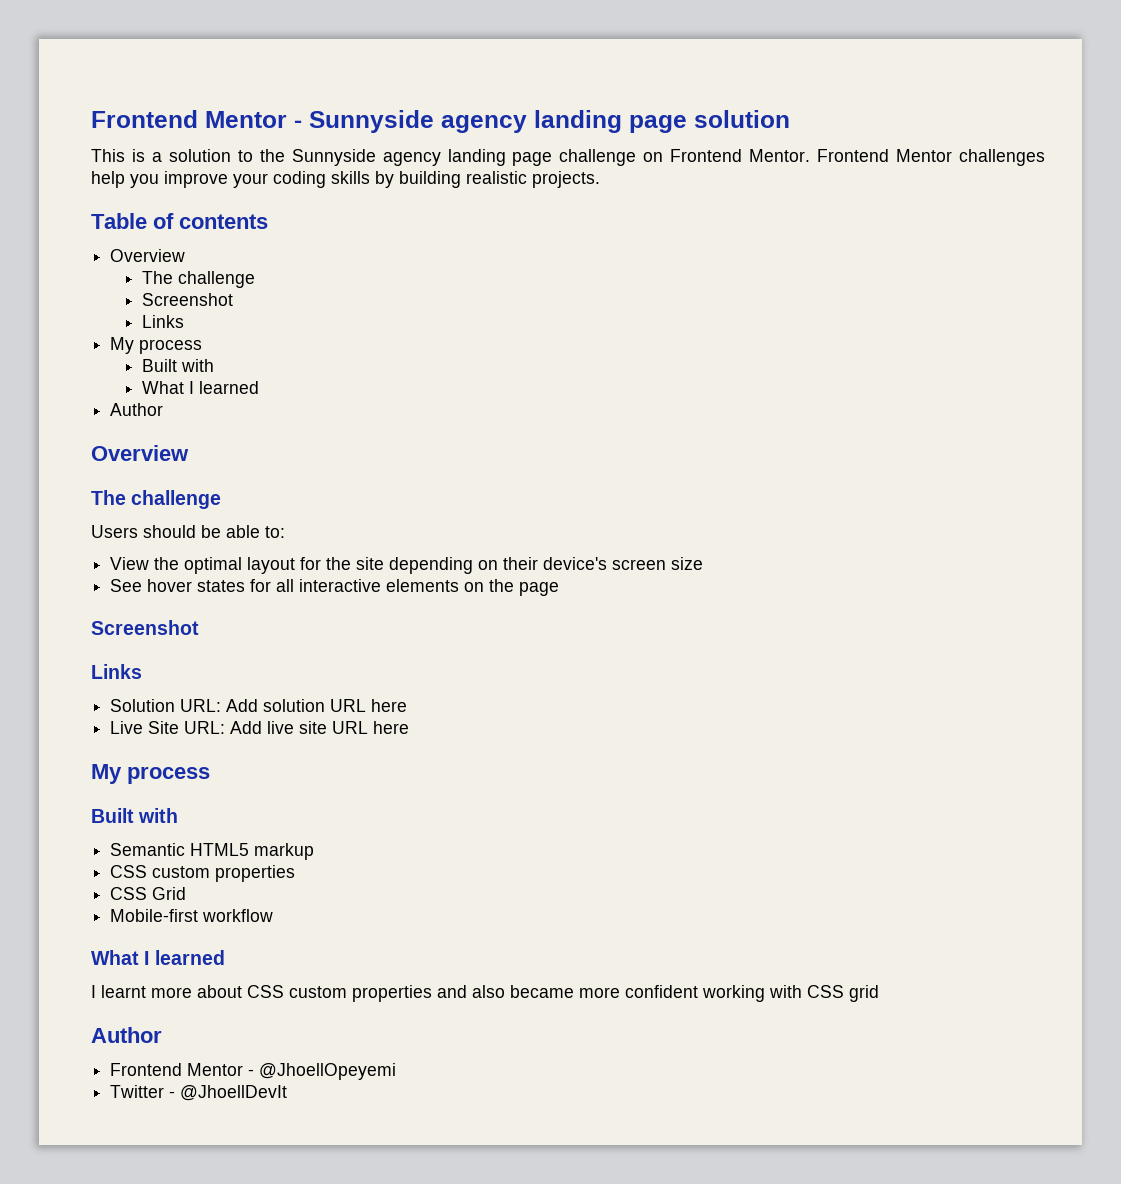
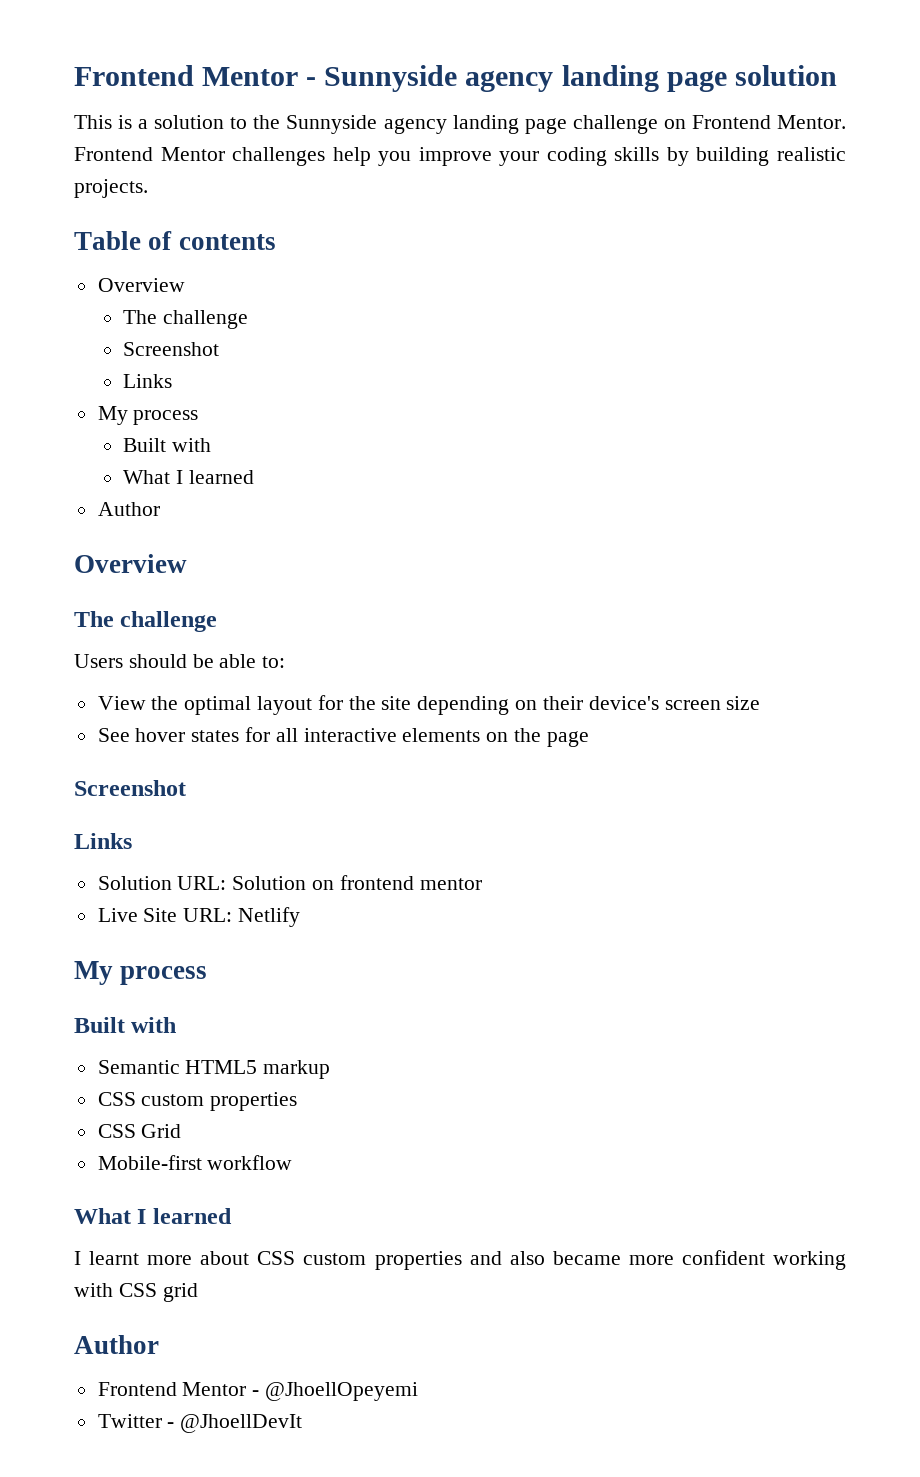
[226,699,408,712] Add solution URL here -> [232,875,482,890] Solution on frontend mentor
[230,721,410,734] Add live site URL here -> [238,907,301,927] Netlify

